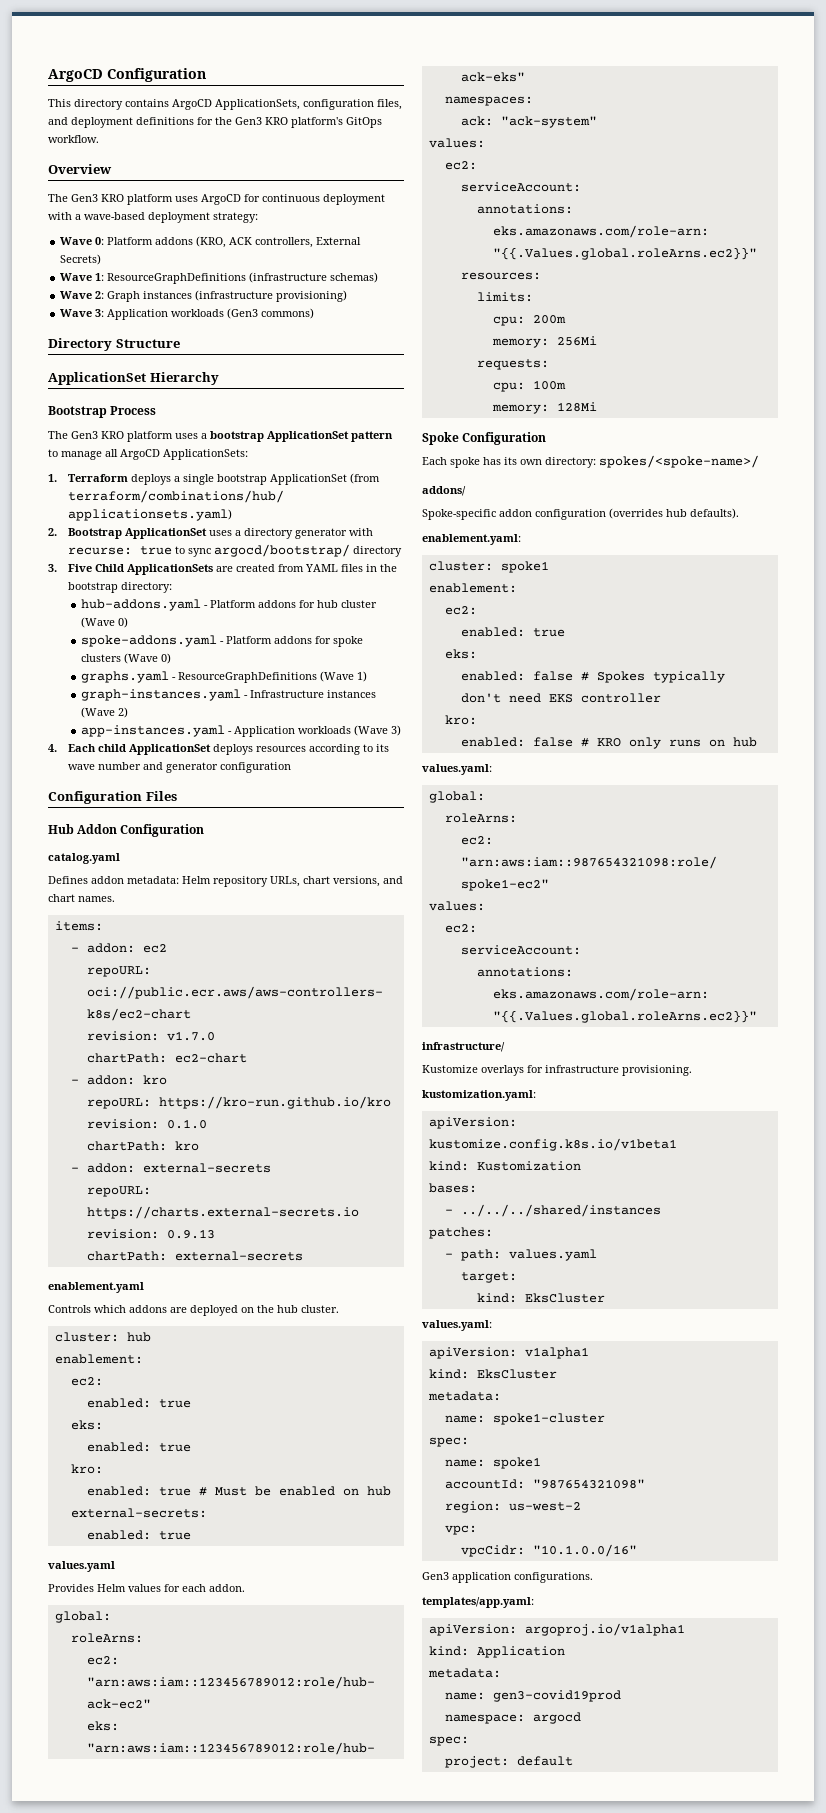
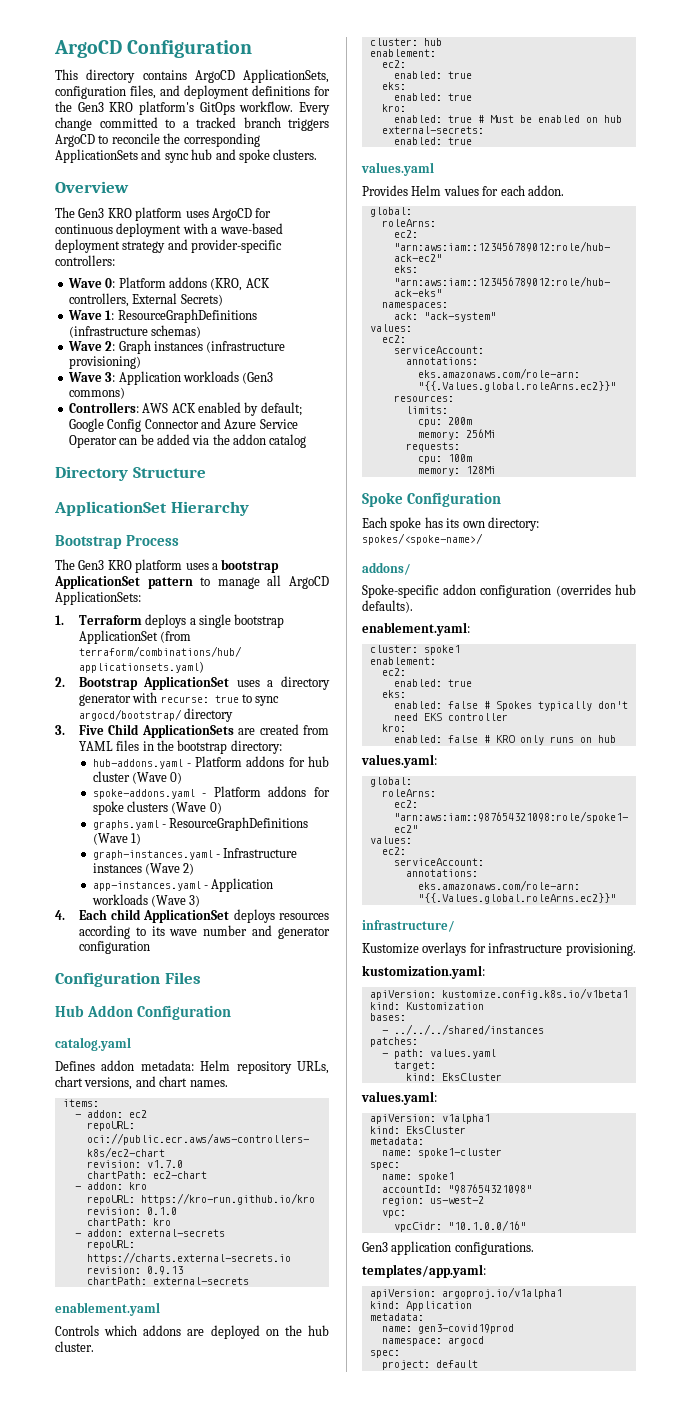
(99, 139) none -> [299,102,330,115] [55,117,329,131] [55,133,260,147] [55,149,318,163] Every change committed to a tracked branch triggers ArgoCD to reconcile the corresponding ApplicationSets and sync hub and spoke clusters.
[213,212,258,223] strategy: -> [122,239,283,253] [55,255,115,266] strategy and provider-specific controllers:
(315, 313) none -> [68,402,302,416] [68,418,298,432] [68,434,307,448] // Controllers: AWS ACK enabled by default; Google Config Connector and Azure Service Operator can be added via the addon catalog

